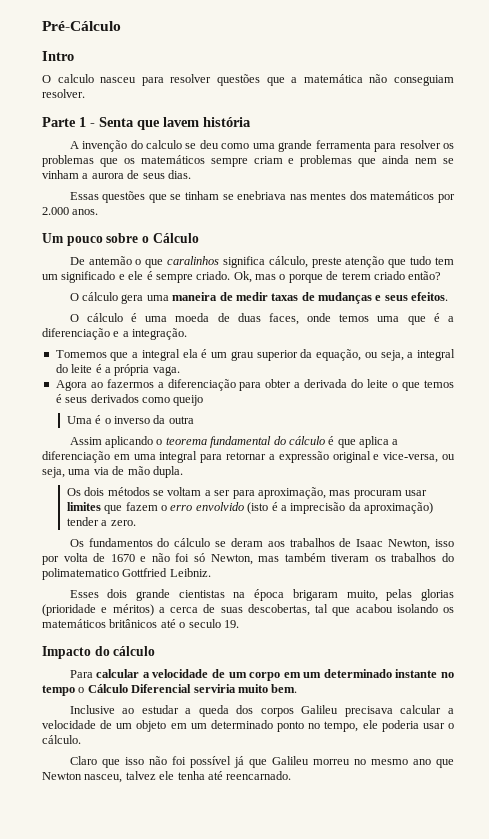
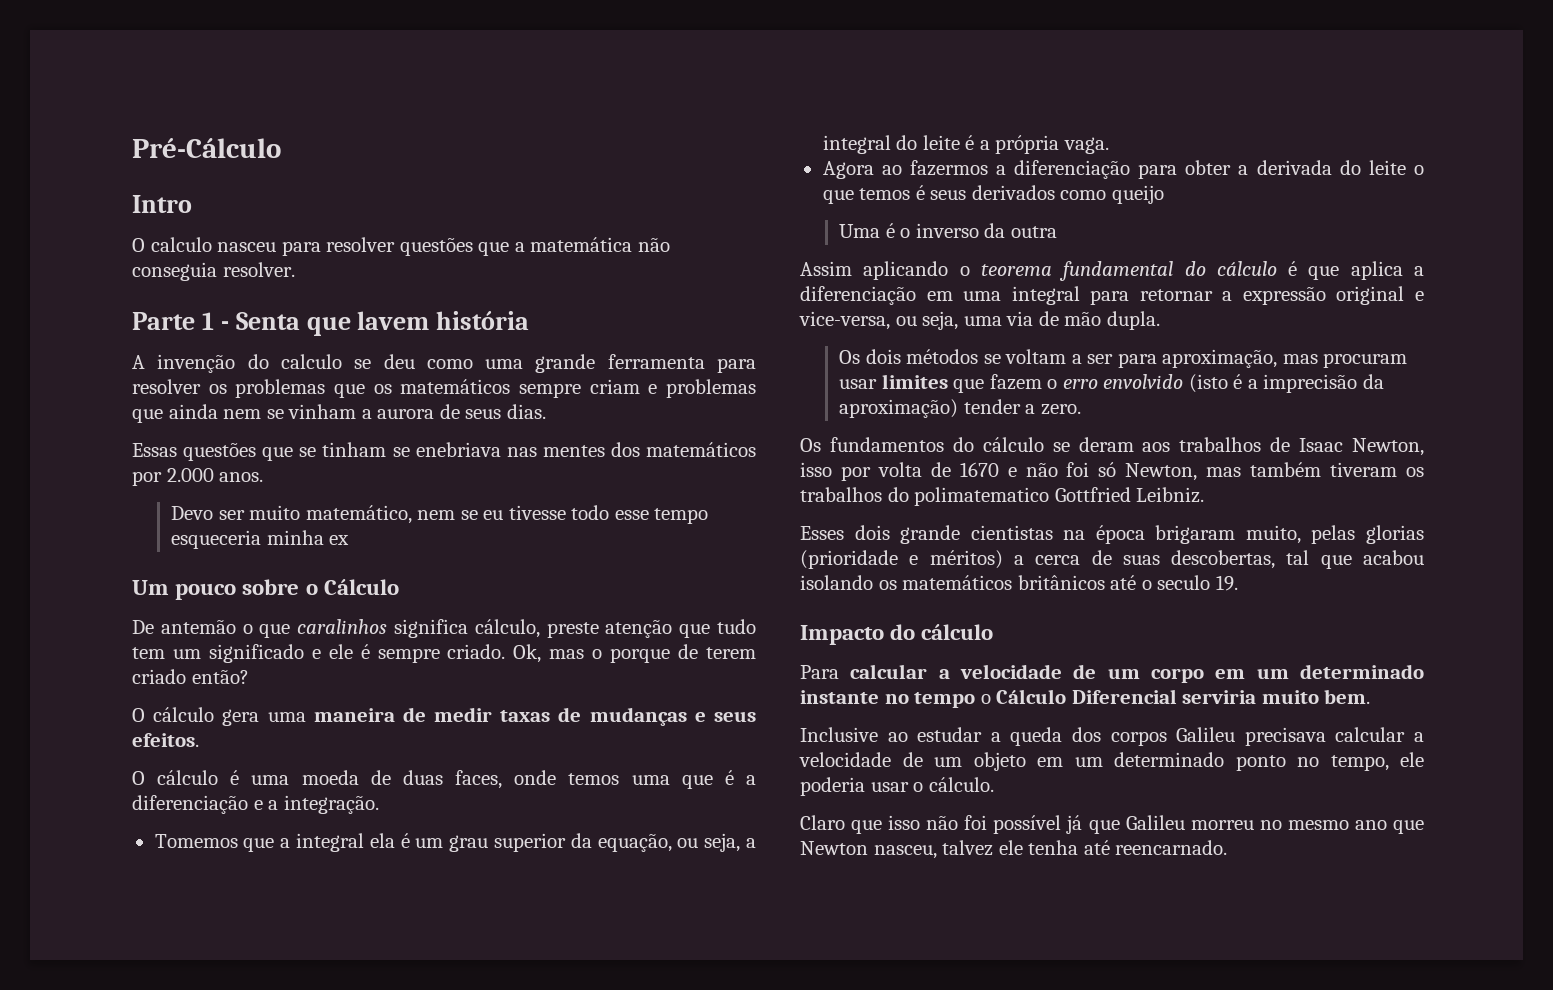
[394,75,455,86] conseguiam -> [132,262,217,281] conseguia
(99, 212) none -> [171,505,709,524] [171,530,350,549] // Devo ser muito matemático, nem se eu tivesse todo esse tempo esqueceria minha ex

